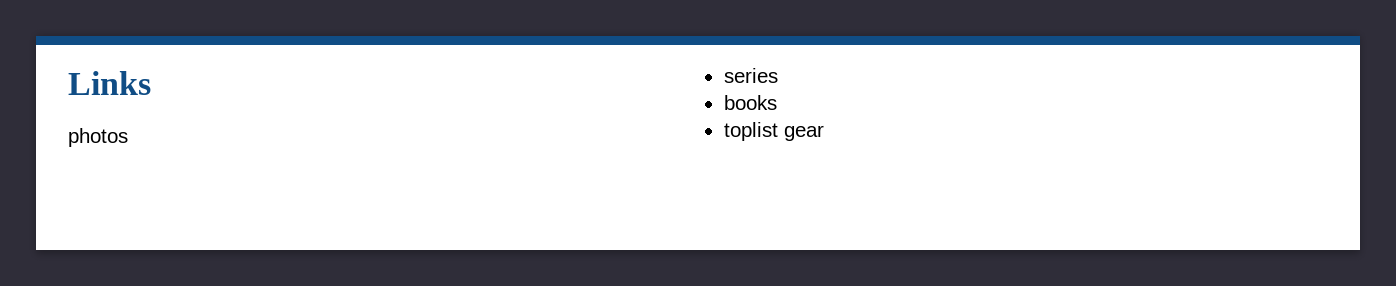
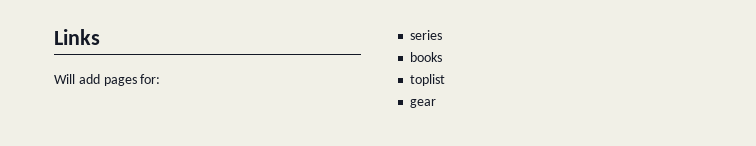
[68,128,128,147] photos -> [54,74,161,86] Will add pages for:
(778, 131) none -> (446, 80) //

